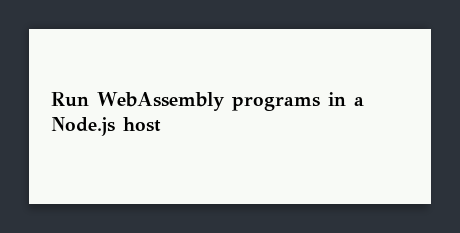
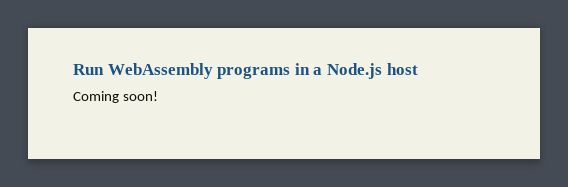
(161, 124) none -> [73,91,158,103] // Coming soon!

